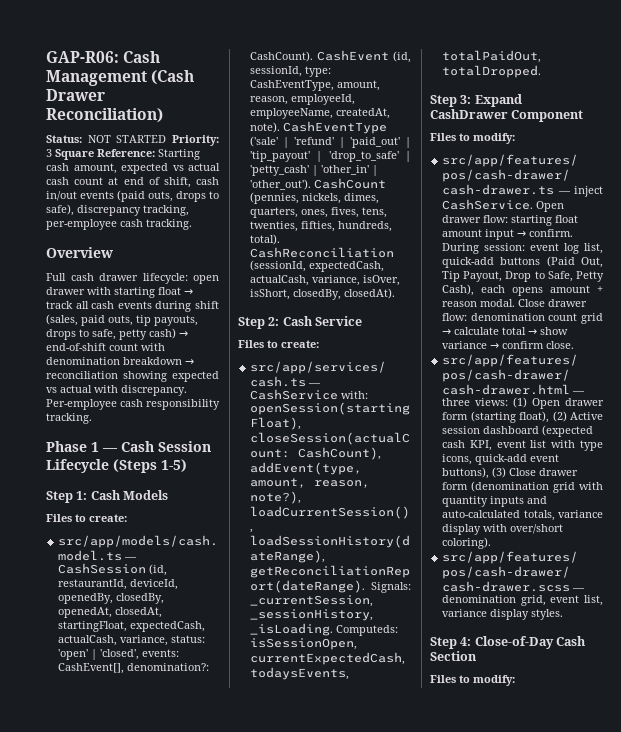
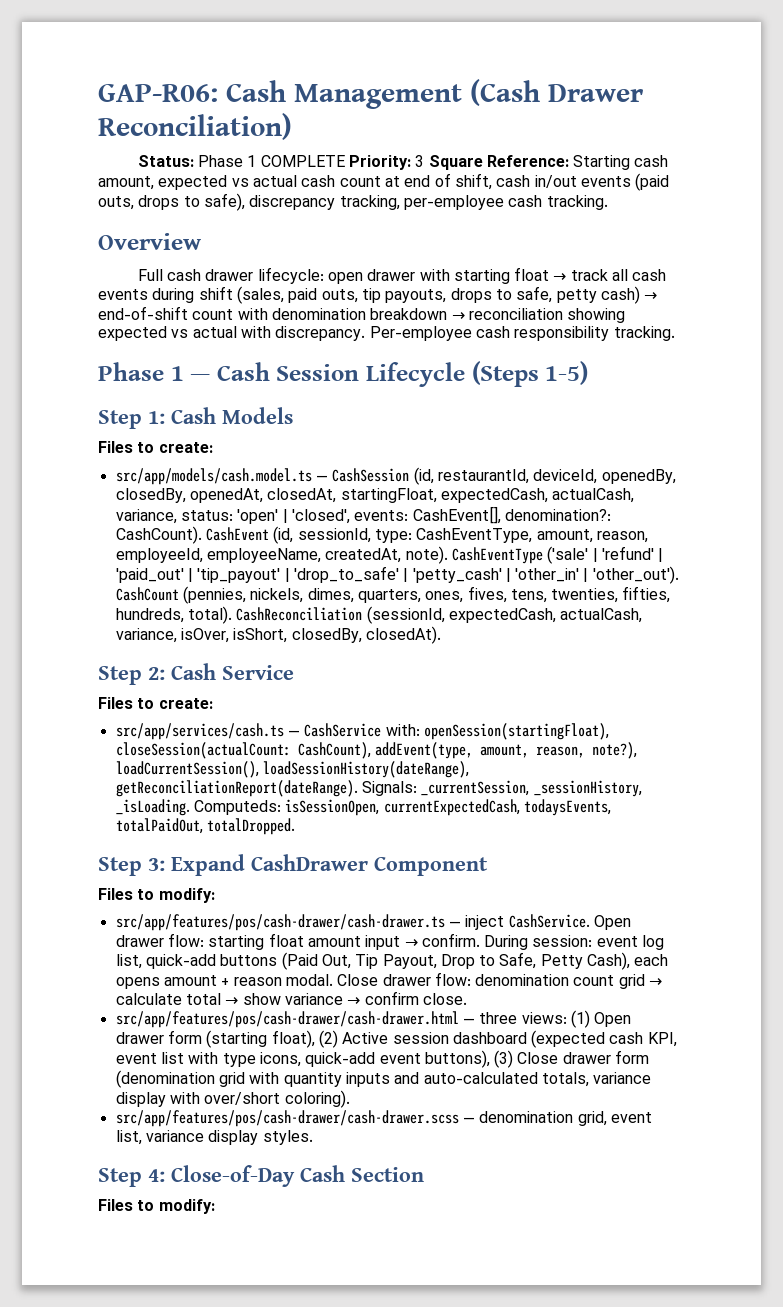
[87,135,167,143] NOT STARTED -> [197,155,345,167] Phase 1 COMPLETE

